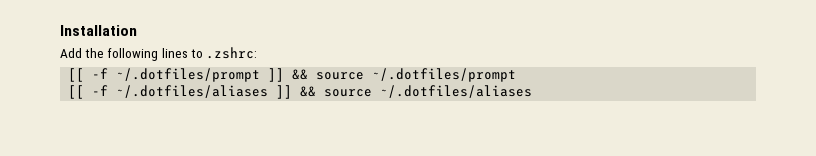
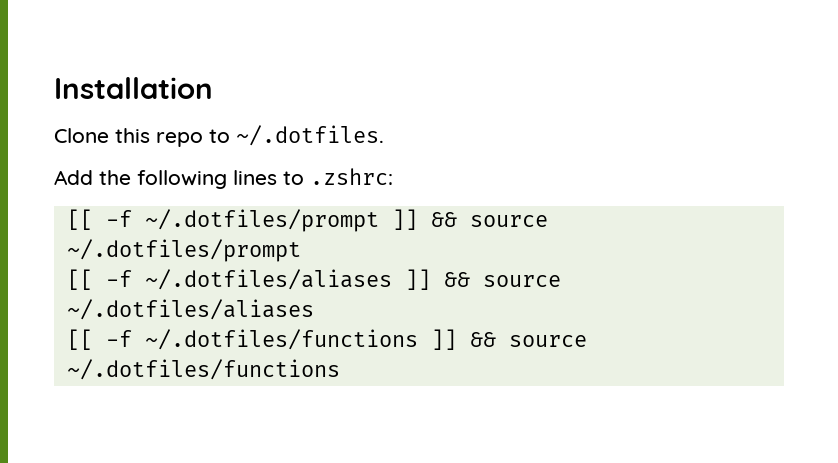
(137, 30) none -> [54,125,384,147] // Clone this repo to ~/.dotfiles.
(533, 91) none -> [66,329,587,350] [66,359,340,380] // [[ -f ~/.dotfiles/functions ]] && source ~/.dotfiles/functions

